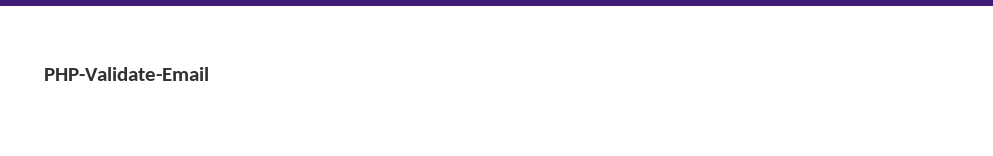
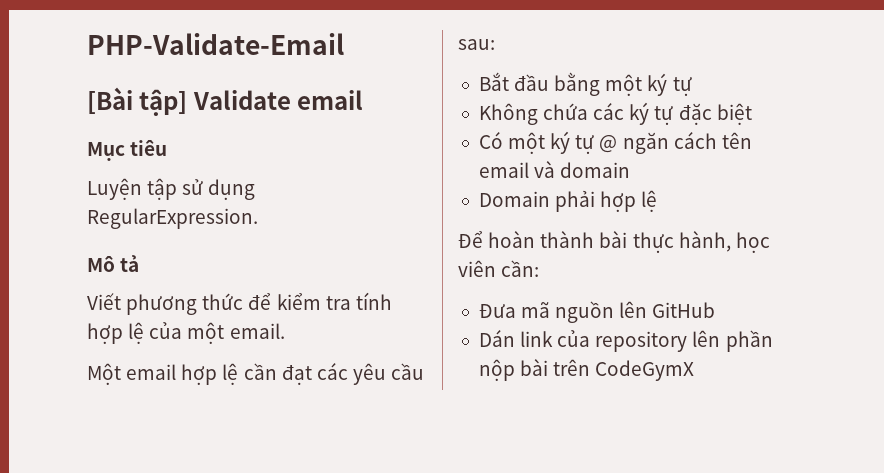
(209, 74) none -> [87,87,364,116] [87,140,168,161] [87,178,256,200] [87,208,258,229] [87,255,140,272] [87,292,392,315] [87,322,285,344] [87,363,425,385] [458,39,495,50] [478,72,692,96] [478,102,752,125] [478,131,752,154] [478,161,631,178] [478,190,658,212] [458,231,770,253] [458,260,540,277] [478,301,716,323] [478,330,773,352] [478,359,695,381] // [Bài tập] Validate email // Mục tiêu // Luyện tập sử dụng RegularExpression. // Mô tả // Viết phương thức để kiểm tra tính hợp lệ của một email. // Một email hợp lệ cần đạt các yêu cầu sau: // Bắt đầu bằng một ký tự // Không chứa các ký tự đặc biệt // Có một ký tự @ ngăn cách tên email và domain // Domain phải hợp lệ // Để hoàn thành bài thực hành, học viên cần: // Đưa mã nguồn lên GitHub // Dán link của repository lên phần nộp bài trên CodeGymX

